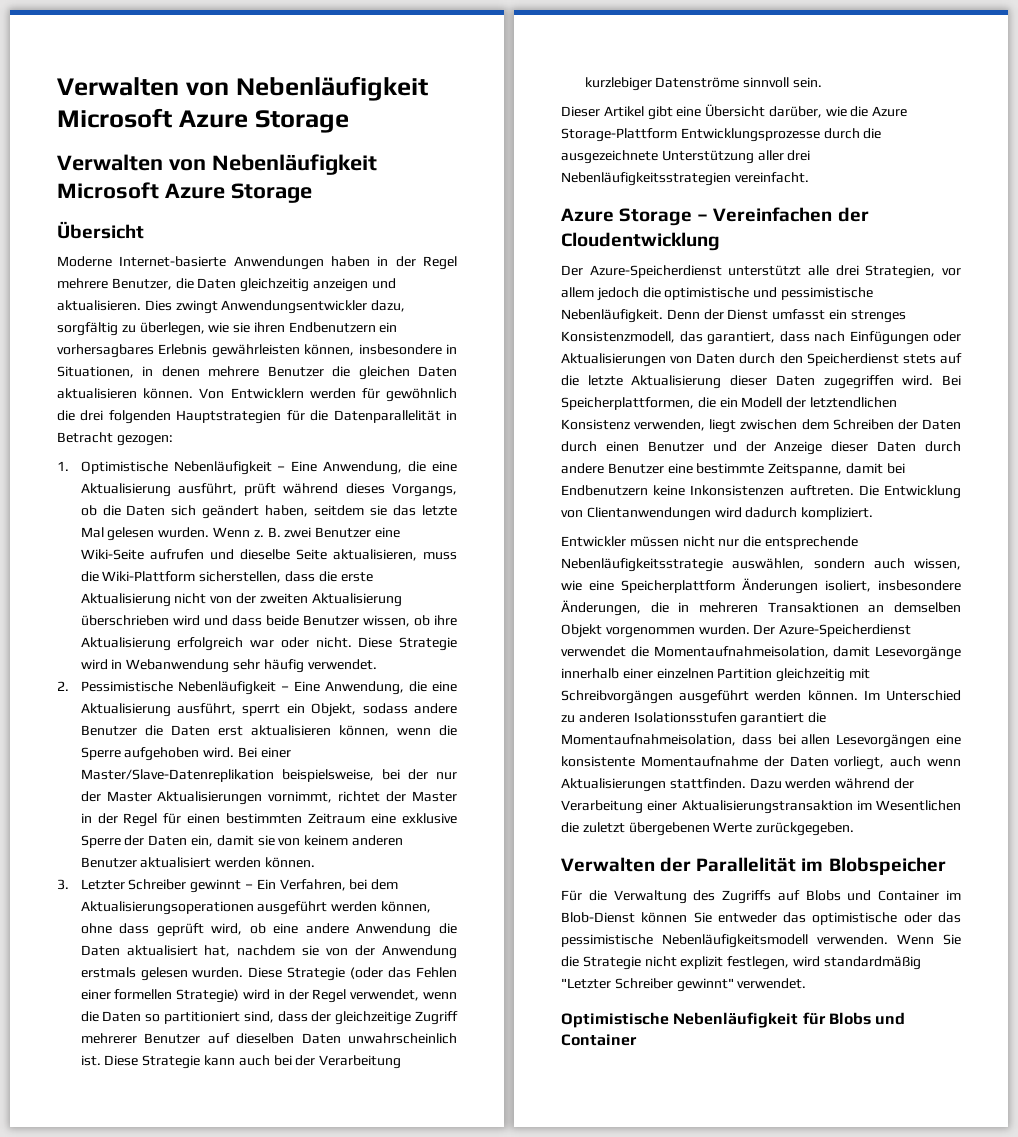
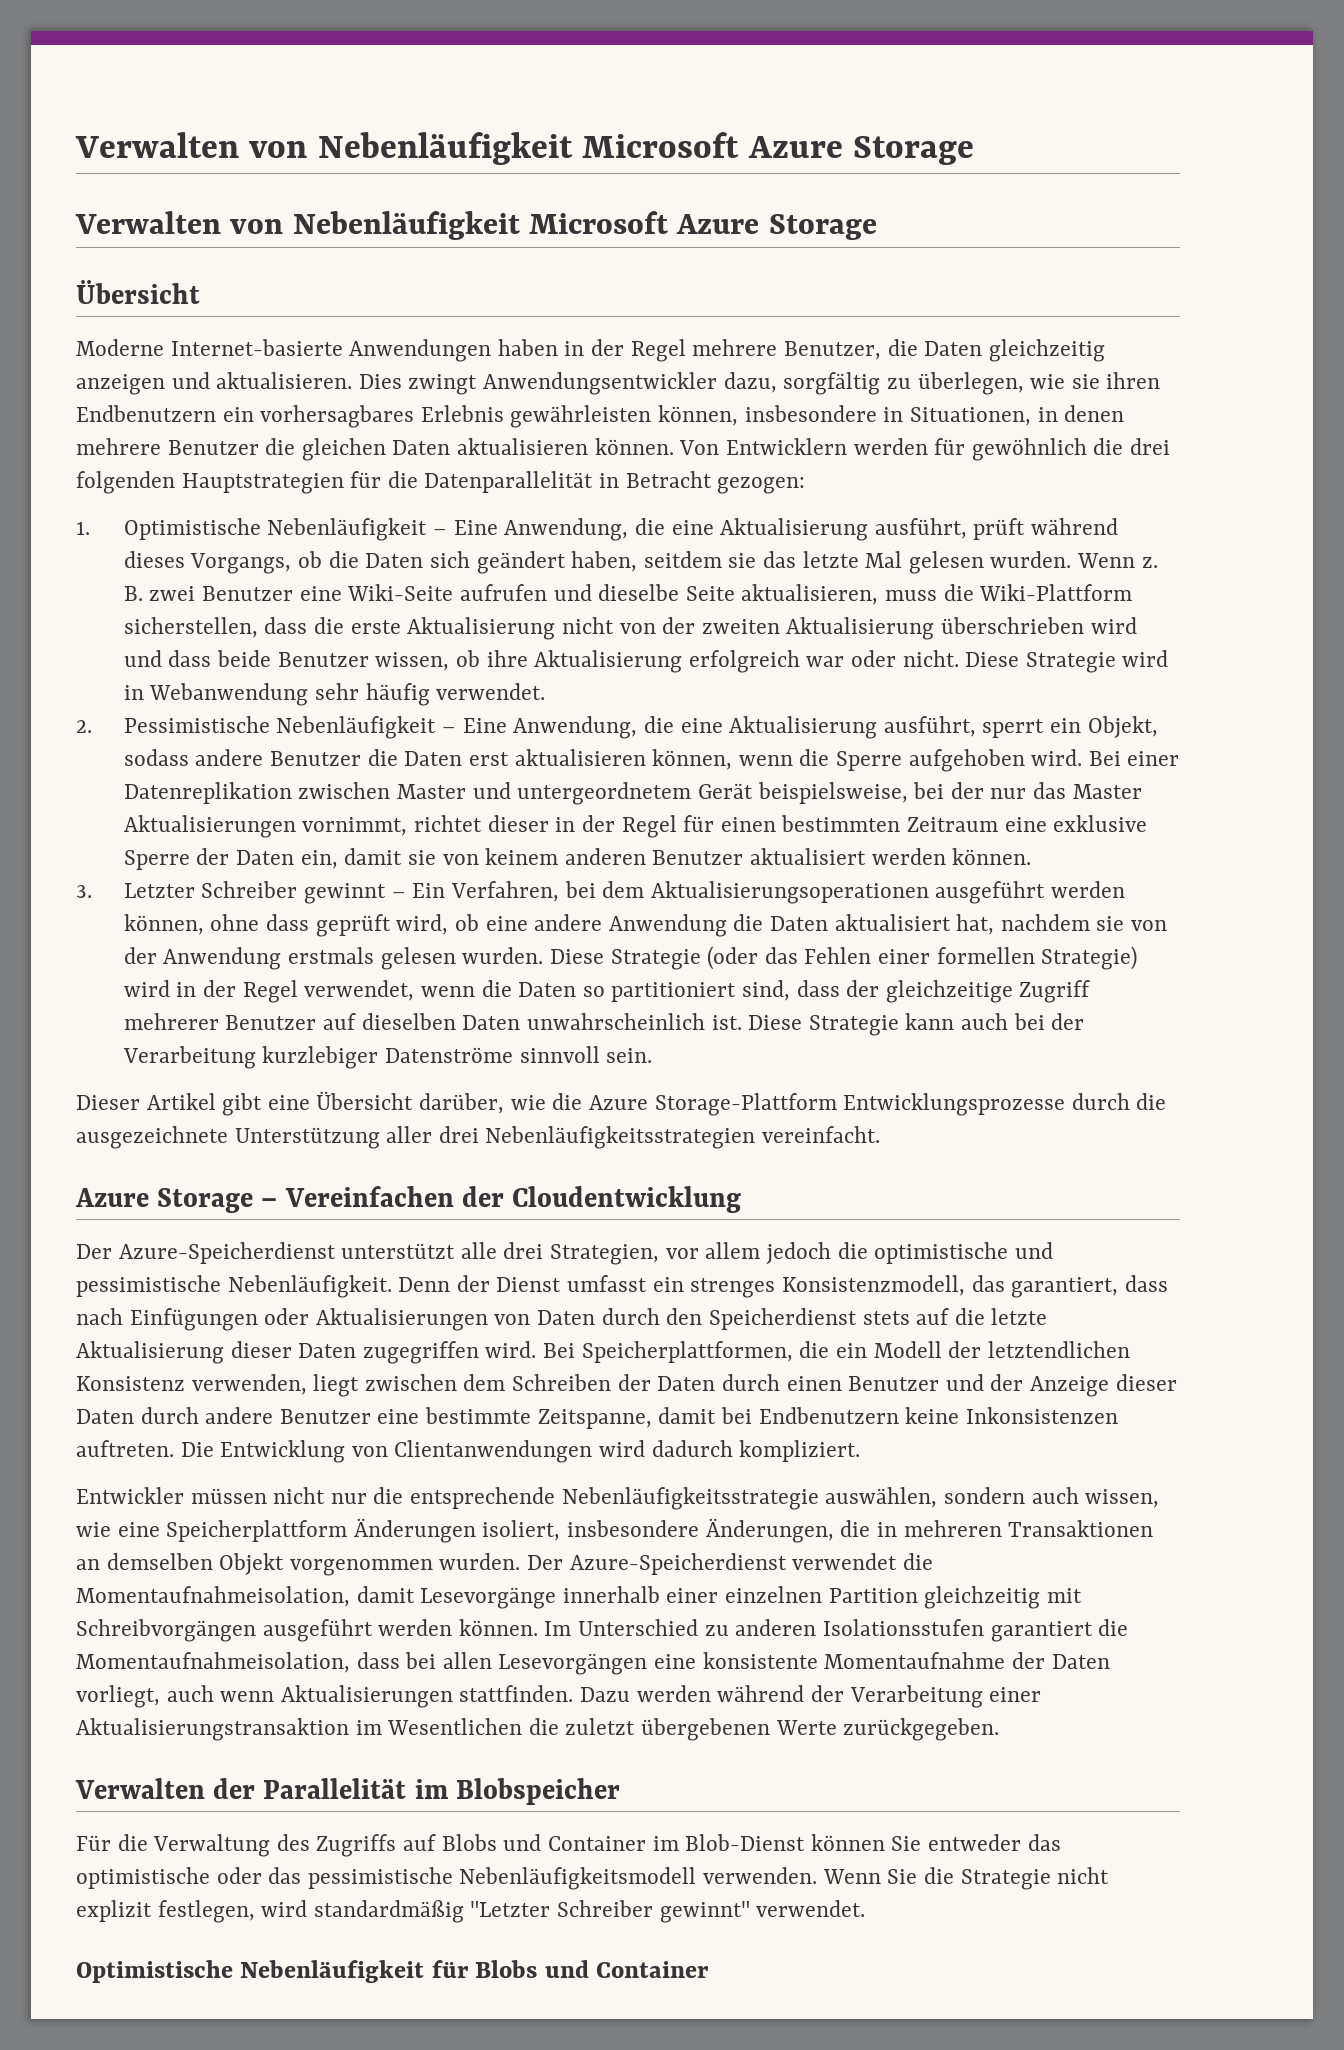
[80,769,274,782] Master/Slave-Datenreplikation -> [123,782,753,805] Datenreplikation zwischen Master und untergeordnetem Gerät
[80,791,101,802] der -> [1032,782,1066,799] das
[386,791,457,802] der Master -> [487,815,549,832] dieser

